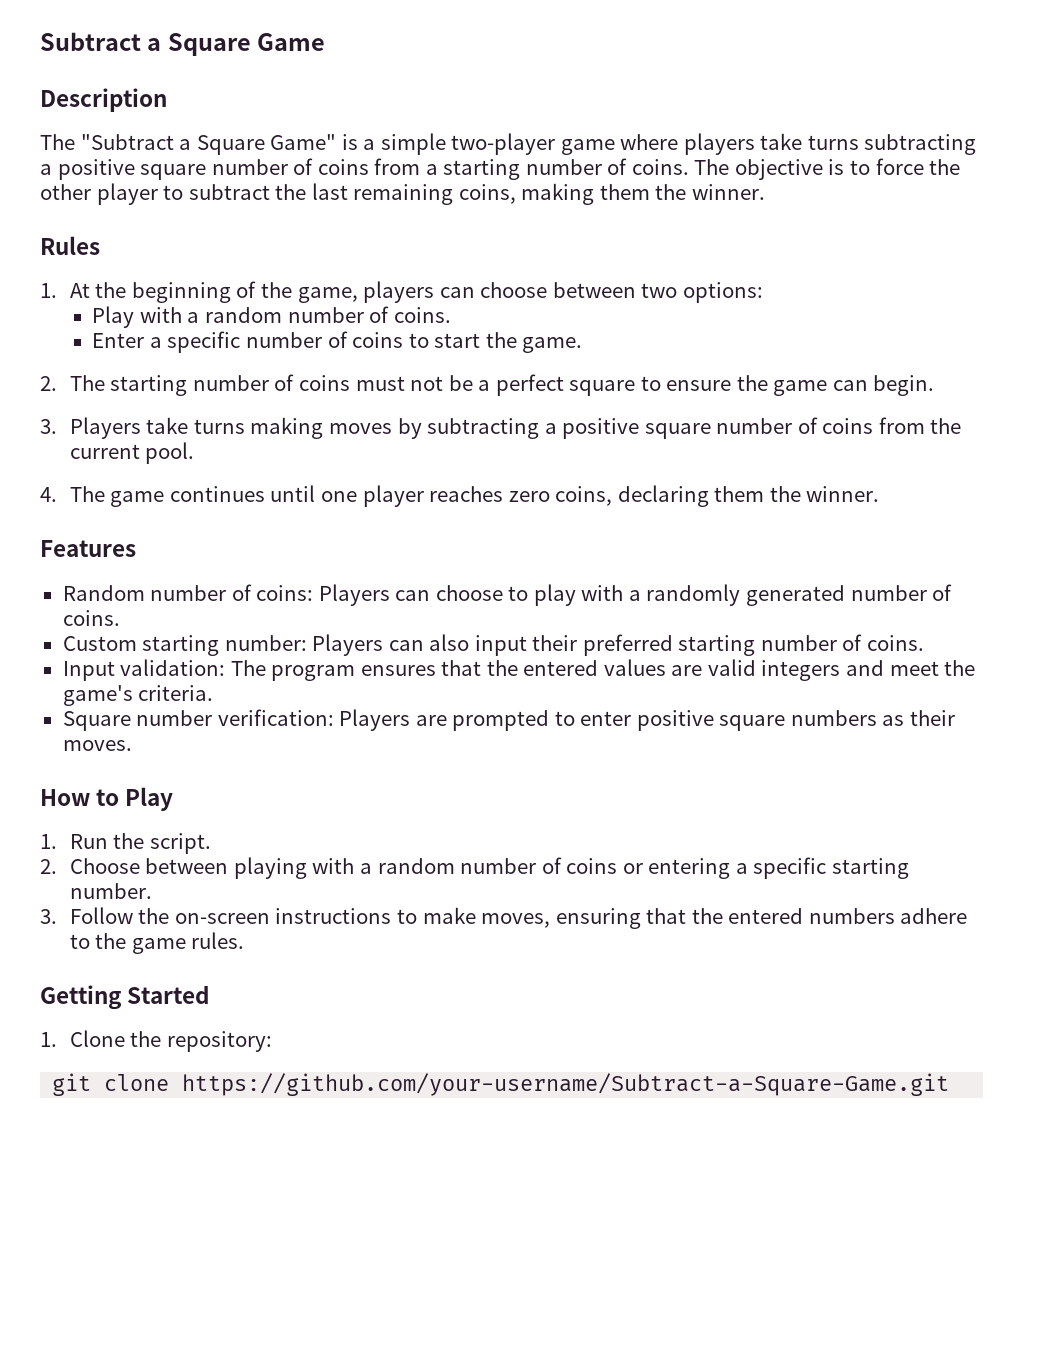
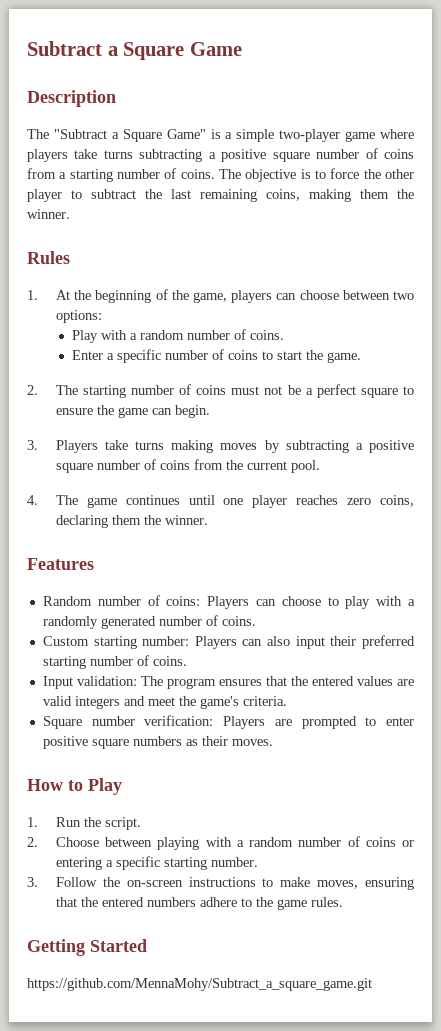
[40,1030,272,1052] [52,1073,950,1096] 1. Clone the repository: // git clone https://github.com/your-username/Subtract-a-Square-Game.git -> [27,978,372,991] https://github.com/MennaMohy/Subtract_a_square_game.git

